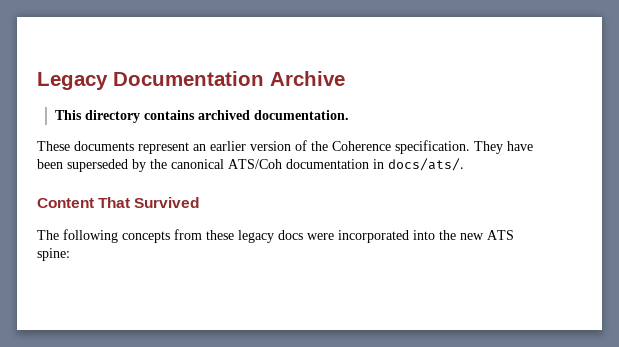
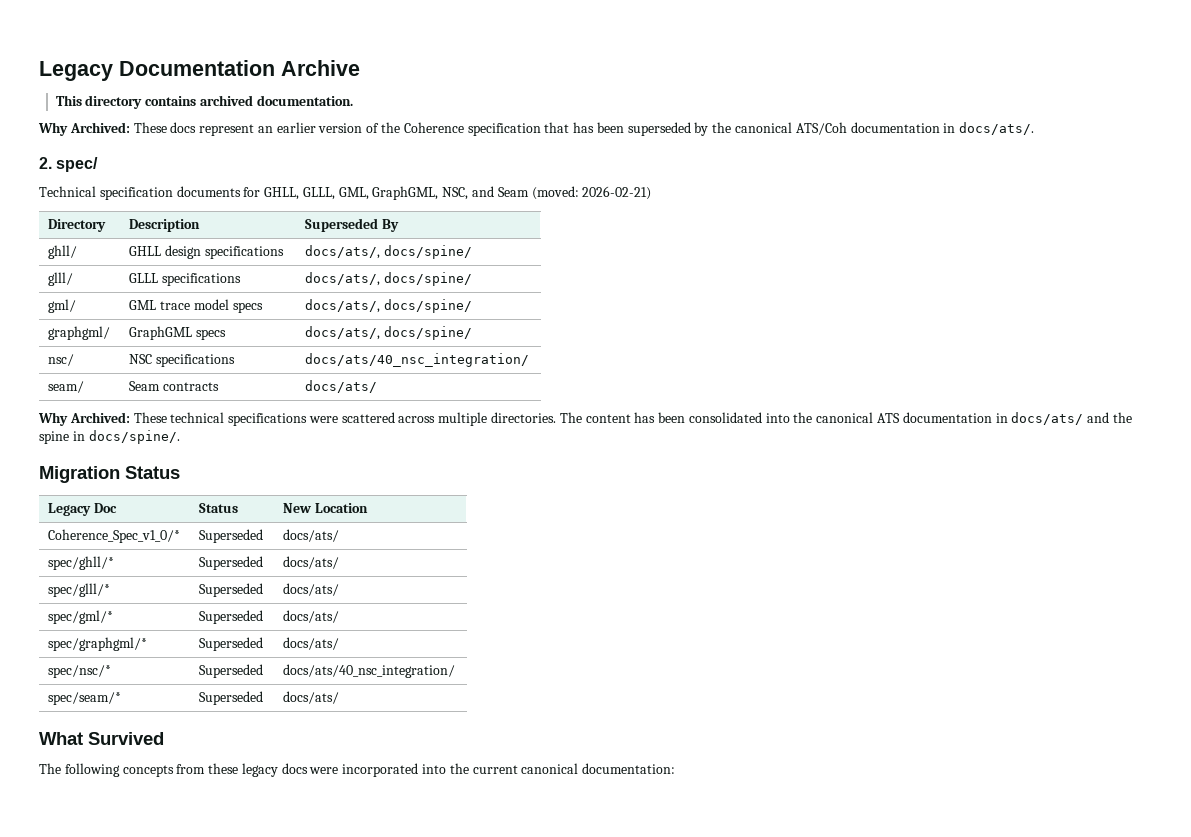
[37,141,134,151] These documents -> [38,122,197,136] Why Archived: These docs
[395,140,533,154] specification. They have -> [467,122,595,136] specification that has
[37,197,131,208] Content That -> [39,157,99,172] [39,186,652,200] [48,219,107,232] [129,219,201,232] [305,218,400,232] [48,245,78,259] [129,245,284,259] [305,245,473,259] [48,272,74,286] [129,273,242,286] [305,272,473,286] [48,299,77,313] [129,299,263,313] [305,299,473,313] [48,326,111,340] [129,326,227,340] [305,326,473,340] [48,354,75,366] [129,354,236,367] [305,353,530,367] [48,381,85,393] [129,381,220,391] [305,380,378,393] [38,412,1132,426] [39,430,180,444] [39,466,180,483] [48,503,118,516] [199,503,239,513] [283,503,369,513] [48,529,181,543] [199,529,264,543] [283,529,340,542] [48,556,115,570] [199,556,264,570] [283,556,340,569] [48,583,111,597] [199,583,264,597] [283,583,340,596] [48,610,114,624] [199,610,264,624] [283,610,340,623] [48,637,148,651] [199,637,264,651] [283,637,340,650] [48,665,112,678] [199,664,264,678] [283,664,456,678] [48,692,122,705] [199,691,264,705] [283,691,340,704] [39,732,83,745] 2. spec/ // Technical specification documents for GHLL, GLLL, GML, GraphGML, NSC, and Seam (moved: 2026-02-21) // Directory | Description | Superseded By // ghll/ | GHLL design specifications | docs/ats/, docs/spine/ // glll/ | GLLL specifications | docs/ats/, docs/spine/ // gml/ | GML trace model specs | docs/ats/, docs/spine/ // graphgml/ | GraphGML specs | docs/ats/, docs/spine/ // nsc/ | NSC specifications | docs/ats/40_nsc_integration/ // seam/ | Seam contracts | docs/ats/ // Why Archived: These technical specifications were scattered across multiple directories. The content has been consolidated into the canonical ATS documentation in docs/ats/ and the spine in docs/spine/. // Migration Status // Legacy Doc | Status | New Location // Coherence_Spec_v1_0/* | Superseded | docs/ats/ // spec/ghll/* | Superseded | docs/ats/ // spec/glll/* | Superseded | docs/ats/ // spec/gml/* | Superseded | docs/ats/ // spec/graphgml/* | Superseded | docs/ats/ // spec/nsc/* | Superseded | docs/ats/40_nsc_integration/ // spec/seam/* | Superseded | docs/ats/ // What
[460,230,514,240] [37,248,70,261] new ATS spine: -> [472,763,676,774] current canonical documentation:

